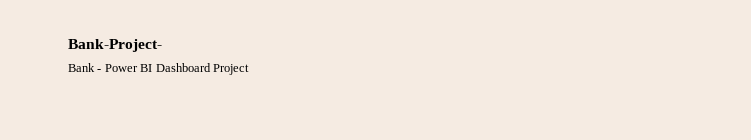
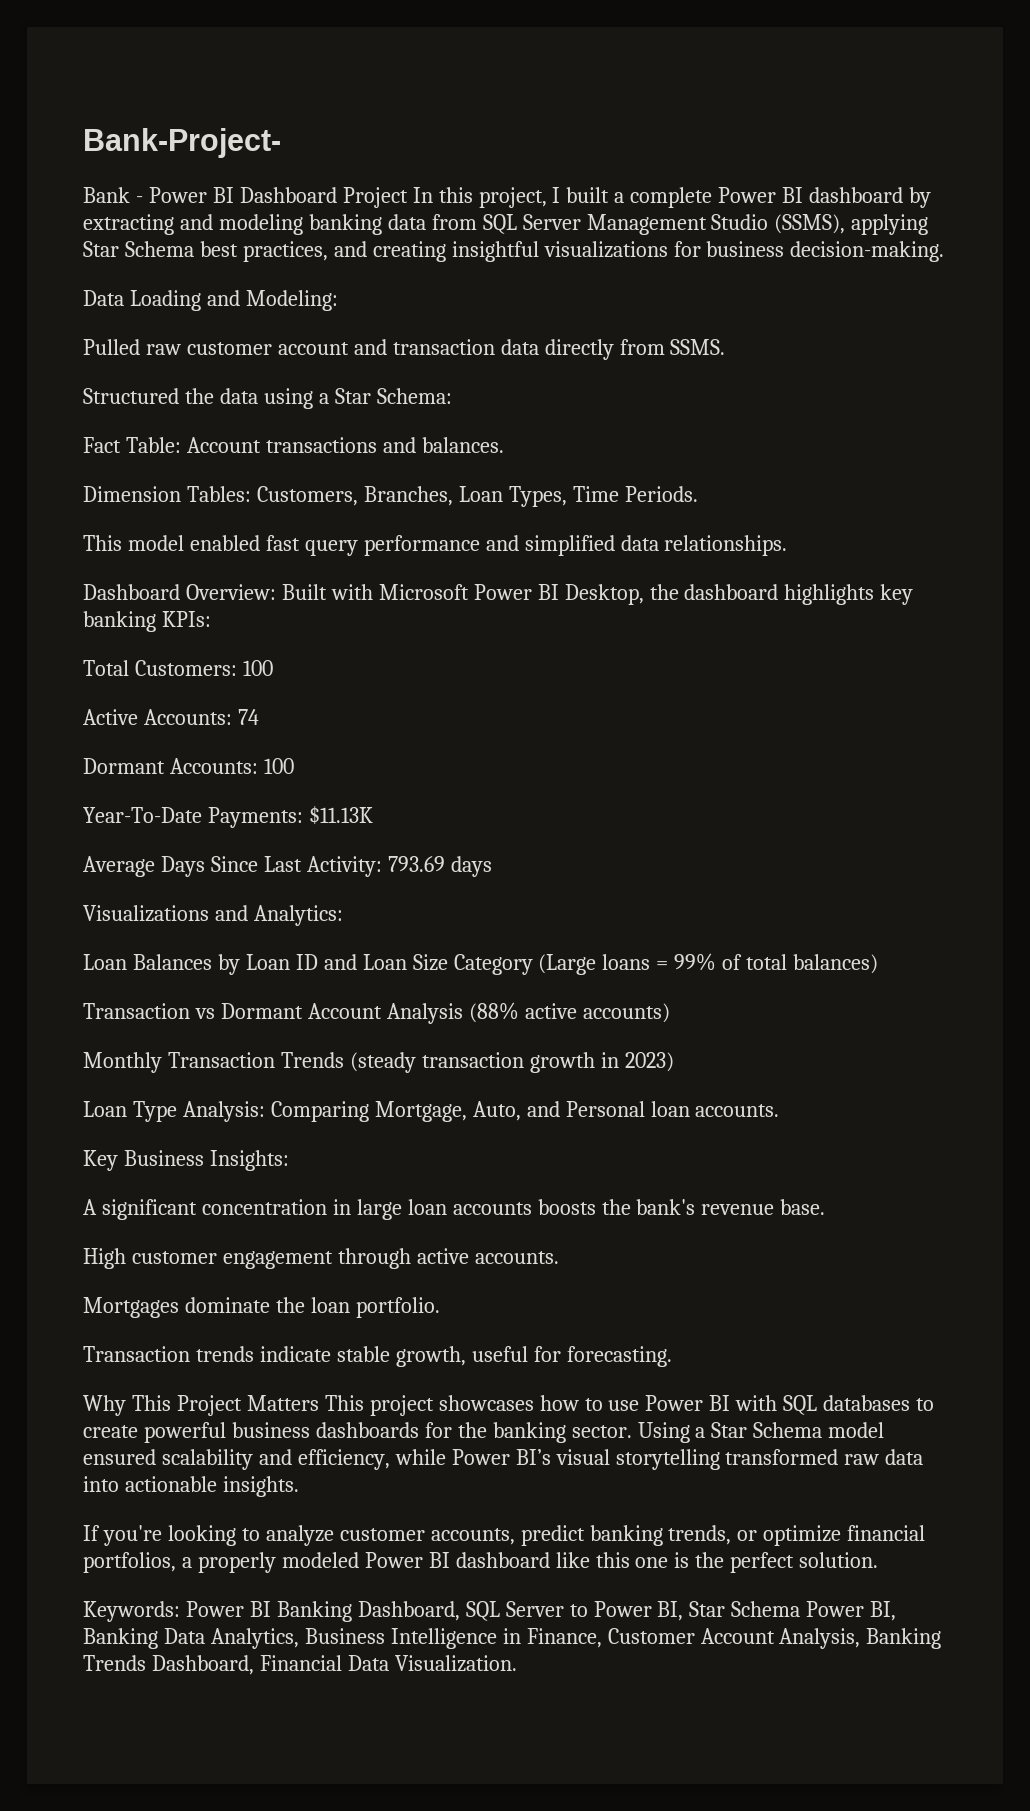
(249, 69) none -> [412,187,932,208] [83,214,929,235] [83,241,945,262] [83,290,338,311] [83,339,726,360] [83,388,452,409] [83,437,504,453] [83,486,698,507] [83,535,788,556] [83,584,914,605] [83,611,211,632] [83,660,273,676] [83,709,259,725] [83,758,294,774] [83,806,373,828] [83,856,492,877] [83,905,343,926] [83,953,879,975] [83,1002,670,1024] [83,1052,674,1073] [83,1101,780,1122] [83,1150,289,1171] [83,1199,826,1220] [83,1248,559,1269] [83,1297,440,1318] [83,1346,672,1367] [83,1395,935,1416] [83,1422,885,1443] [83,1449,924,1470] [83,1476,299,1497] [83,1525,926,1546] [83,1552,879,1573] [83,1601,897,1622] [83,1628,942,1649] [83,1655,517,1675] In this project, I built a complete Power BI dashboard by extracting and modeling banking data from SQL Server Management Studio (SSMS), applying Star Schema best practices, and creating insightful visualizations for business decision-making. // Data Loading and Modeling: // Pulled raw customer account and transaction data directly from SSMS. // Structured the data using a Star Schema: // Fact Table: Account transactions and balances. // Dimension Tables: Customers, Branches, Loan Types, Time Periods. // This model enabled fast query performance and simplified data relationships. // Dashboard Overview: Built with Microsoft Power BI Desktop, the dashboard highlights key banking KPIs: // Total Customers: 100 // Active Accounts: 74 // Dormant Accounts: 100 // Year-To-Date Payments: $11.13K // Average Days Since Last Activity: 793.69 days // Visualizations and Analytics: // Loan Balances by Loan ID and Loan Size Category (Large loans = 99% of total balances) // Transaction vs Dormant Account Analysis (88% active accounts) // Monthly Transaction Trends (steady transaction growth in 2023) // Loan Type Analysis: Comparing Mortgage, Auto, and Personal loan accounts. // Key Business Insights: // A significant concentration in large loan accounts boosts the bank's revenue base. // High customer engagement through active accounts. // Mortgages dominate the loan portfolio. // Transaction trends indicate stable growth, useful for forecasting. // Why This Project Matters This project showcases how to use Power BI with SQL databases to create powerful business dashboards for the banking sector. Using a Star Schema model ensured scalability and efficiency, while Power BI’s visual storytelling transformed raw data into actionable insights. // If you're looking to analyze customer accounts, predict banking trends, or optimize financial portfolios, a properly modeled Power BI dashboard like this one is the perfect solution. // Keywords: Power BI Banking Dashboard, SQL Server to Power BI, Star Schema Power BI, Banking Data Analytics, Business Intelligence in Finance, Customer Account Analysis, Banking Trends Dashboard, Financial Data Visualization.

